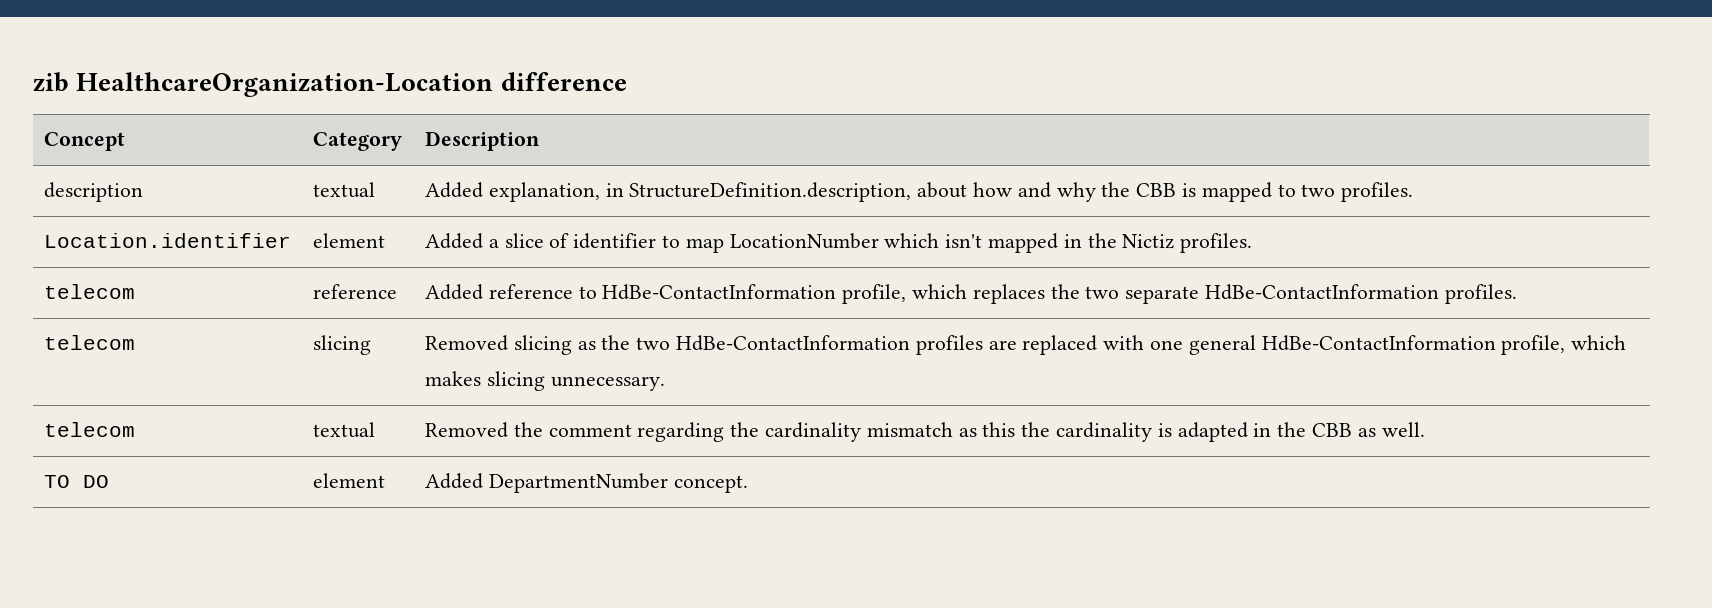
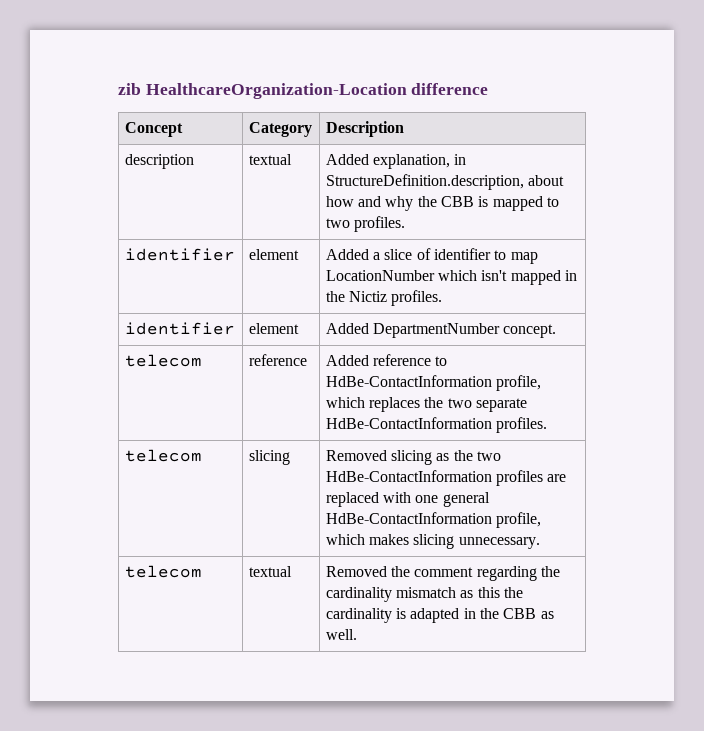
[43,233,291,248] Location.identifier -> [124,248,235,261] identifier
(1253, 243) none -> [124,322,235,335] [248,323,299,334] [325,323,557,338] // identifier | element | Added DepartmentNumber concept.
[43,475,109,488] [312,473,385,488] [424,473,748,493] // TO DO | element | Added DepartmentNumber concept. -> (357, 634) none

